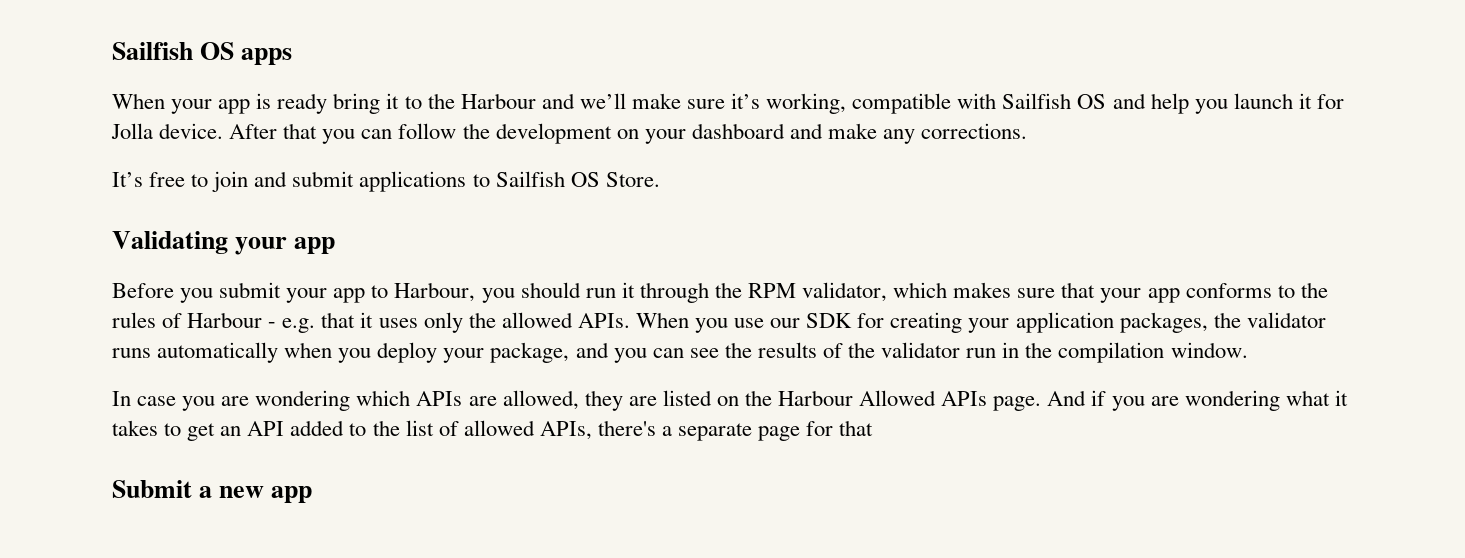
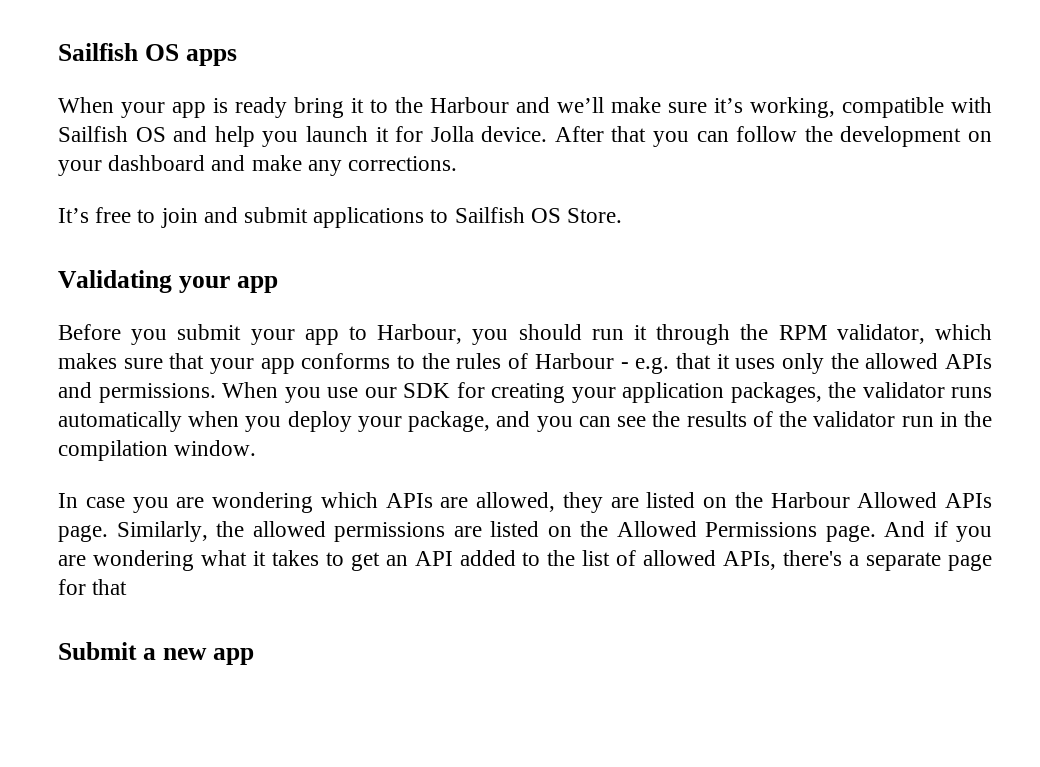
[577,313,630,328] APIs. -> [945,354,993,369] [58,382,216,403] APIs and permissions.
(1042, 403) none -> [116,521,876,542] Similarly, the allowed permissions are listed on the Allowed Permissions page.

